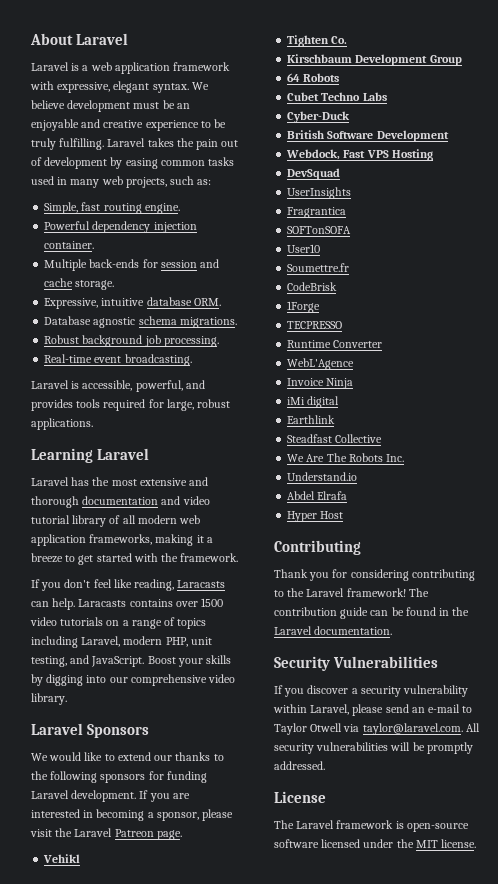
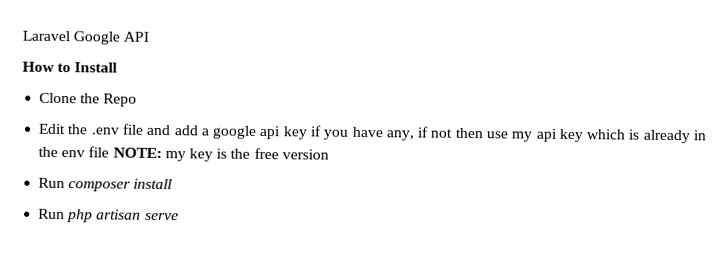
[30,33,129,45] [31,62,231,74] [30,81,209,93] [31,100,190,112] [31,119,227,131] [31,138,239,150] [31,157,235,169] [31,176,212,188] [44,202,180,214] [44,221,197,233] [44,241,95,249] [44,259,220,271] [44,278,115,290] [44,297,221,309] [44,316,237,328] [44,335,219,347] [44,354,192,366] [31,380,205,392] [31,399,231,411] [31,418,93,430] [31,448,150,463] [31,477,209,486] [31,496,210,508] [31,515,201,527] [31,534,213,546] [31,553,239,565] [31,579,226,591] [31,598,224,610] [30,617,207,629] [31,636,212,648] [31,655,232,667] [31,674,236,686] [31,693,67,705] [31,723,150,738] [31,752,224,761] [31,771,207,783] [31,790,190,802] [31,809,234,821] [30,828,182,840] [43,854,81,863] [287,35,348,47] [287,54,462,66] [287,73,340,82] [287,92,387,101] [287,111,351,123] [287,130,449,142] [286,149,433,161] [287,168,341,180] [287,187,352,199] [287,207,347,218] [287,226,352,234] [287,244,321,253] [287,263,350,272] [287,282,338,291] [287,301,321,313] [287,321,343,329] [287,340,383,348] [287,358,355,370] [287,378,354,389] [287,396,340,408] [287,415,336,424] [287,434,383,443] [287,453,405,462] [287,472,358,481] [287,491,348,500] [287,511,344,522] [274,540,361,555] [274,569,475,581] [274,588,429,597] [274,607,470,619] [274,626,393,635] [274,656,439,671] [274,685,469,697] [273,704,473,716] [274,723,480,735] [274,742,473,754] [274,761,325,770] [274,791,326,803] [274,820,469,832] [274,839,477,848] About Laravel // Laravel is a web application framework with expressive, elegant syntax. We believe development must be an enjoyable and creative experience to be truly fulfilling. Laravel takes the pain out of development by easing common tasks used in many web projects, such as: // Simple, fast routing engine. // Powerful dependency injection container. // Multiple back-ends for session and cache storage. // Expressive, intuitive database ORM. // Database agnostic schema migrations. // Robust background job processing. // Real-time event broadcasting. // Laravel is accessible, powerful, and provides tools required for large, robust applications. // Learning Laravel // Laravel has the most extensive and thorough documentation and video tutorial library of all modern web application frameworks, making it a breeze to get started with the framework. // If you don't feel like reading, Laracasts can help. Laracasts contains over 1500 video tutorials on a range of topics including Laravel, modern PHP, unit testing, and JavaScript. Boost your skills by digging into our comprehensive video library. // Laravel Sponsors // We would like to extend our thanks to the following sponsors for funding Laravel development. If you are interested in becoming a sponsor, please visit the Laravel Patreon page. // Vehikl // Tighten Co. // Kirschbaum Development Group // 64 Robots // Cubet Techno Labs // Cyber-Duck // British Software Development // Webdock, Fast VPS Hosting // DevSquad // UserInsights // Fragrantica // SOFTonSOFA // User10 // Soumettre.fr // CodeBrisk // 1Forge // TECPRESSO // Runtime Converter // WebL'Agence // Invoice Ninja // iMi digital // Earthlink // Steadfast Collective // We Are The Robots Inc. // Understand.io // Abdel Elrafa // Hyper Host // Contributing // Thank you for considering contributing to the Laravel framework! The contribution guide can be found in the Laravel documentation. // Security Vulnerabilities // If you discover a security vulnerability within Laravel, please send an e-mail to Taylor Otwell via taylor@laravel.com. All security vulnerabilities will be promptly addressed. // License // The Laravel framework is open-source software licensed under the MIT license. -> [22,30,150,45] [22,61,119,73] [39,92,138,107] [38,123,707,144] [38,146,329,162] [38,177,173,192] [38,208,179,223] Laravel Google API // How to Install // Clone the Repo // Edit the .env file and add a google api key if you have any, if not then use my api key which is already in the env file NOTE: my key is the free version // Run composer install // Run php artisan serve

